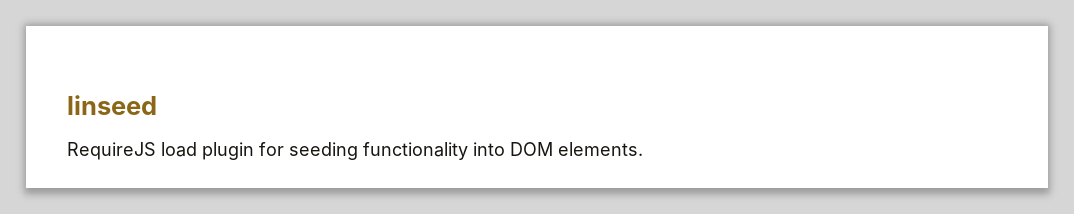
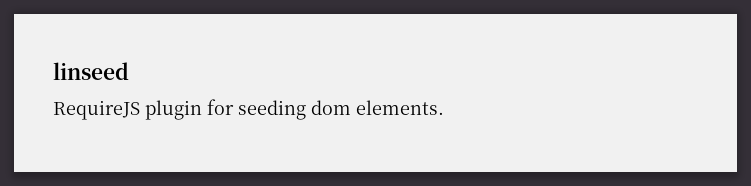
[161,142,197,157] load -> (140, 110) none
[363,142,553,160] functionality into DOM -> [311,100,351,115] dom

